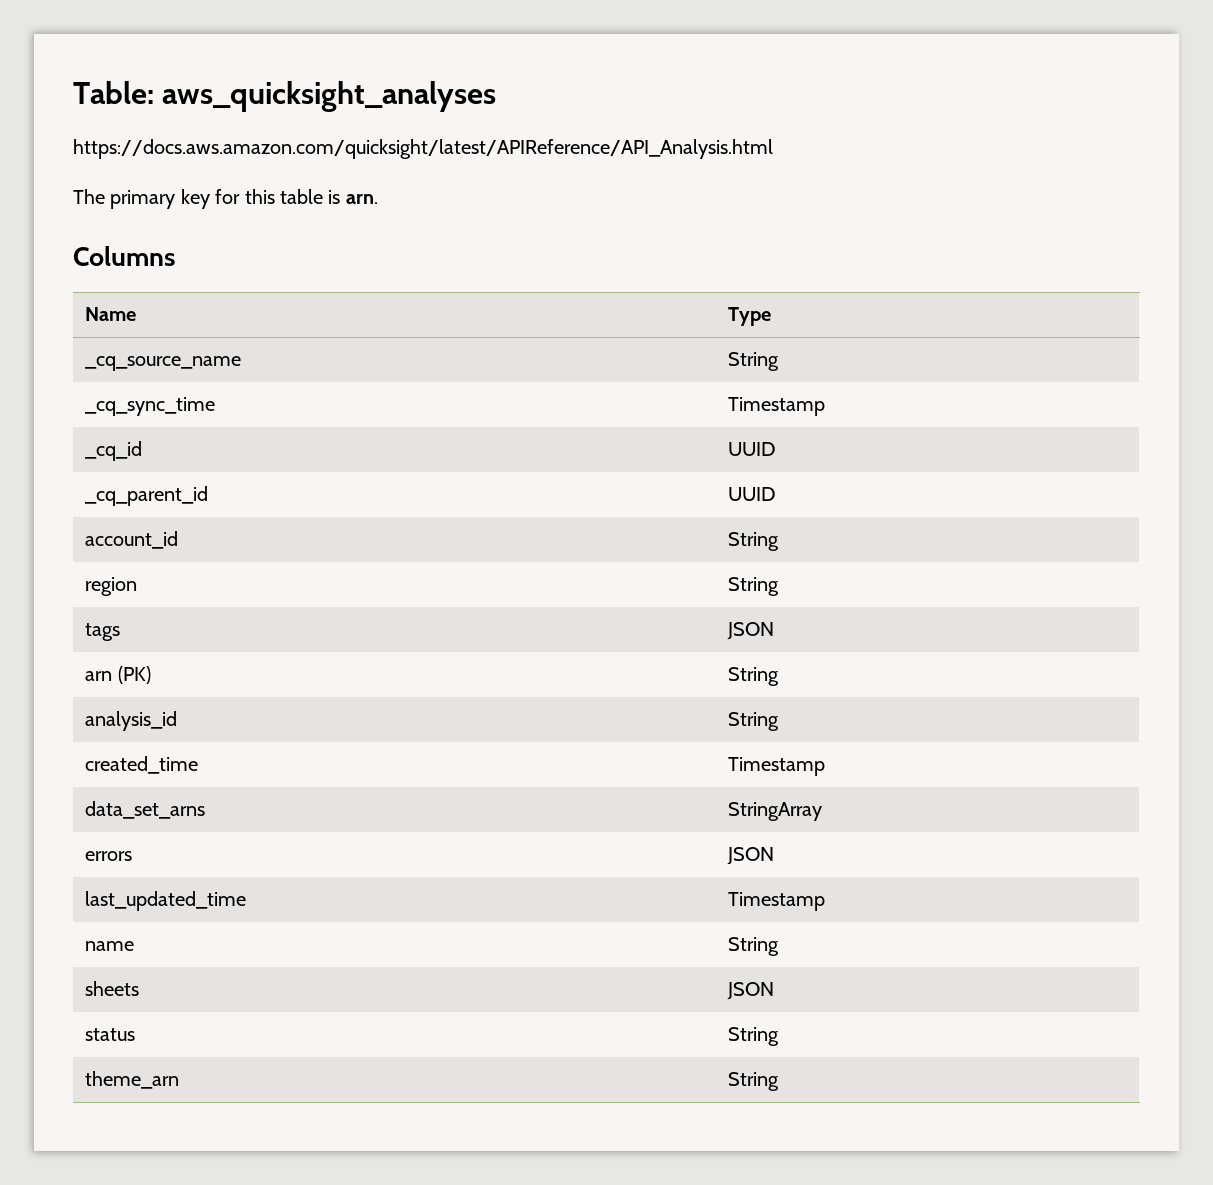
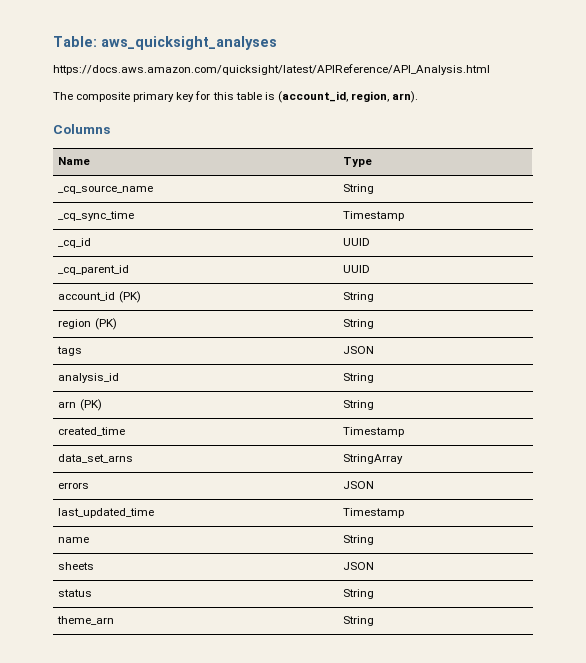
(105, 196) none -> [76,92,131,102] composite
[345,194,378,204] arn. -> [277,91,419,103] (account_id, region, arn).
(179, 540) none -> [118,291,141,303] (PK)
(138, 586) none -> [94,318,117,330] (PK)
[85,666,151,684] [728,667,780,686] [85,711,178,731] arn (PK) | String // analysis_id -> [58,373,120,383] [343,373,375,383] [58,399,102,411] analysis_id | String // arn (PK)

